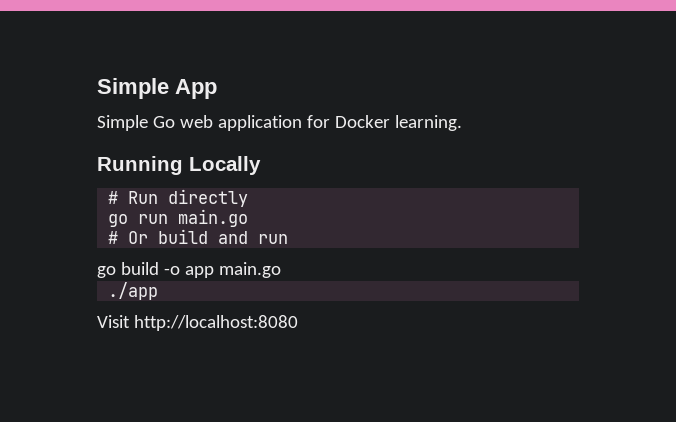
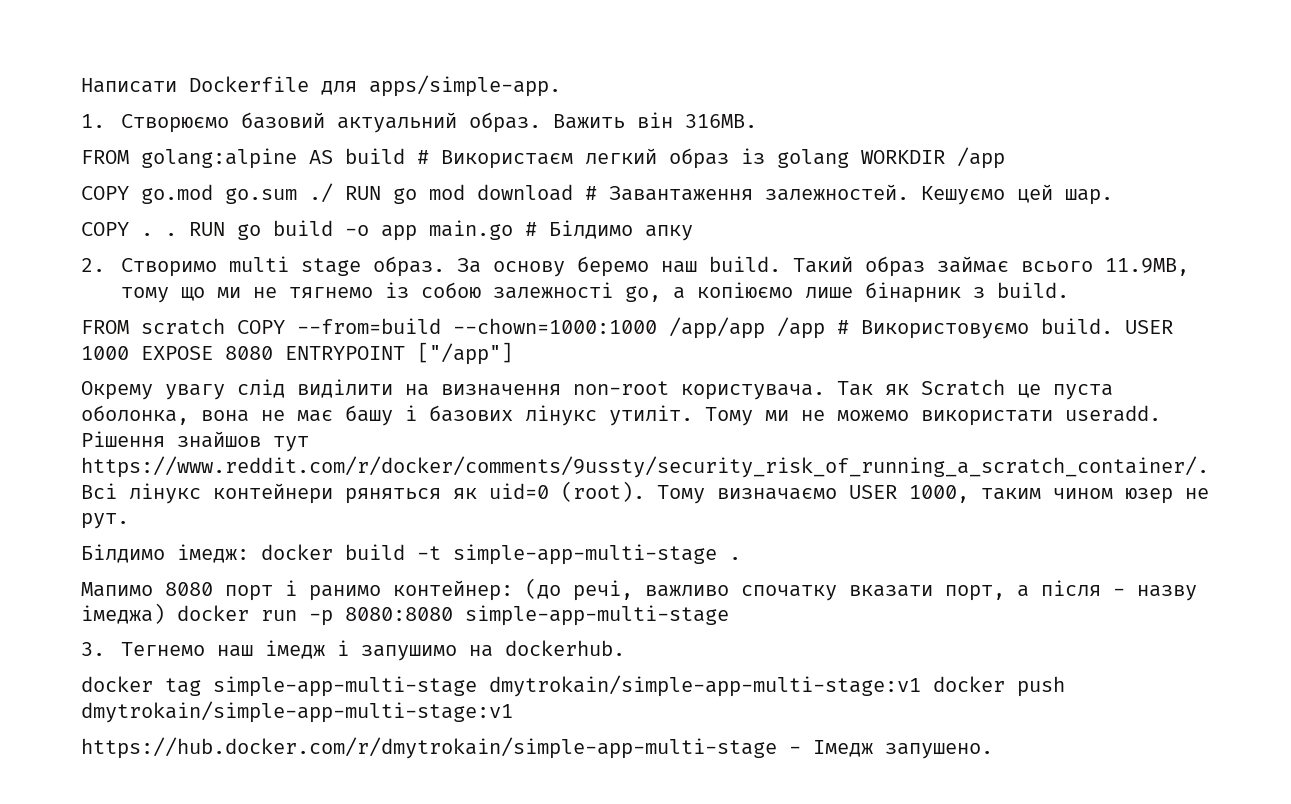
[97,78,217,99] [97,115,462,131] [97,156,261,175] [108,189,249,207] [108,209,249,227] [108,229,289,244] Simple App // Simple Go web application for Docker learning. // Running Locally // # Run directly // go run main.go // # Or build and run // -> [81,75,561,97] [81,112,757,133] [81,147,1005,169] [81,183,1113,205] [81,222,225,236] Написати Dockerfile для apps/simple-app. // 1. Створюємо базовий актуальний образ. Важить він 316MB. // FROM golang:alpine AS build # Використаєм легкий образ із golang WORKDIR /app // COPY go.mod go.sum ./ RUN go mod download # Завантаження залежностей. Кешуємо цей шар. // COPY . . RUN
[108,282,159,300] [97,315,298,331] // ./app // Visit http://localhost:8080 -> [525,220,693,241] [81,256,1189,277] [120,282,1069,303] [81,317,1173,339] [81,342,513,365] [81,379,1113,400] [81,405,1161,426] [81,431,309,452] [81,456,1209,478] [81,481,1209,504] [81,513,129,529] [81,544,741,565] [81,578,1197,601] [81,603,729,626] [81,640,625,661] [81,675,1065,697] [81,701,513,723] [81,737,993,759] # Білдимо апку // 2. Створимо multi stage образ. За основу беремо наш build. Такий образ займає всього 11.9MB, тому що ми не тягнемо із собою залежності go, а копіюємо лише бінарник з build. // FROM scratch COPY --from=build --chown=1000:1000 /app/app /app # Використовуємо build. USER 1000 EXPOSE 8080 ENTRYPOINT ["/app"] // Окрему увагу слід виділити на визначення non-root користувача. Так як Scratch це пуста оболонка, вона не має башу і базових лінукс утиліт. Тому ми не можемо використати useradd. Рішення знайшов тут https://www.reddit.com/r/docker/comments/9ussty/security_risk_of_running_a_scratch_container/. Всі лінукс контейнери ряняться як uid=0 (root). Тому визначаємо USER 1000, таким чином юзер не рут. // Білдимо імедж: docker build -t simple-app-multi-stage . // Мапимо 8080 порт і ранимо контейнер: (до речі, важливо спочатку вказати порт, а після - назву імеджа) docker run -p 8080:8080 simple-app-multi-stage // 3. Тегнемо наш імедж і запушимо на dockerhub. // docker tag simple-app-multi-stage dmytrokain/simple-app-multi-stage:v1 docker push dmytrokain/simple-app-multi-stage:v1 // https://hub.docker.com/r/dmytrokain/simple-app-multi-stage - Імедж запушено.

